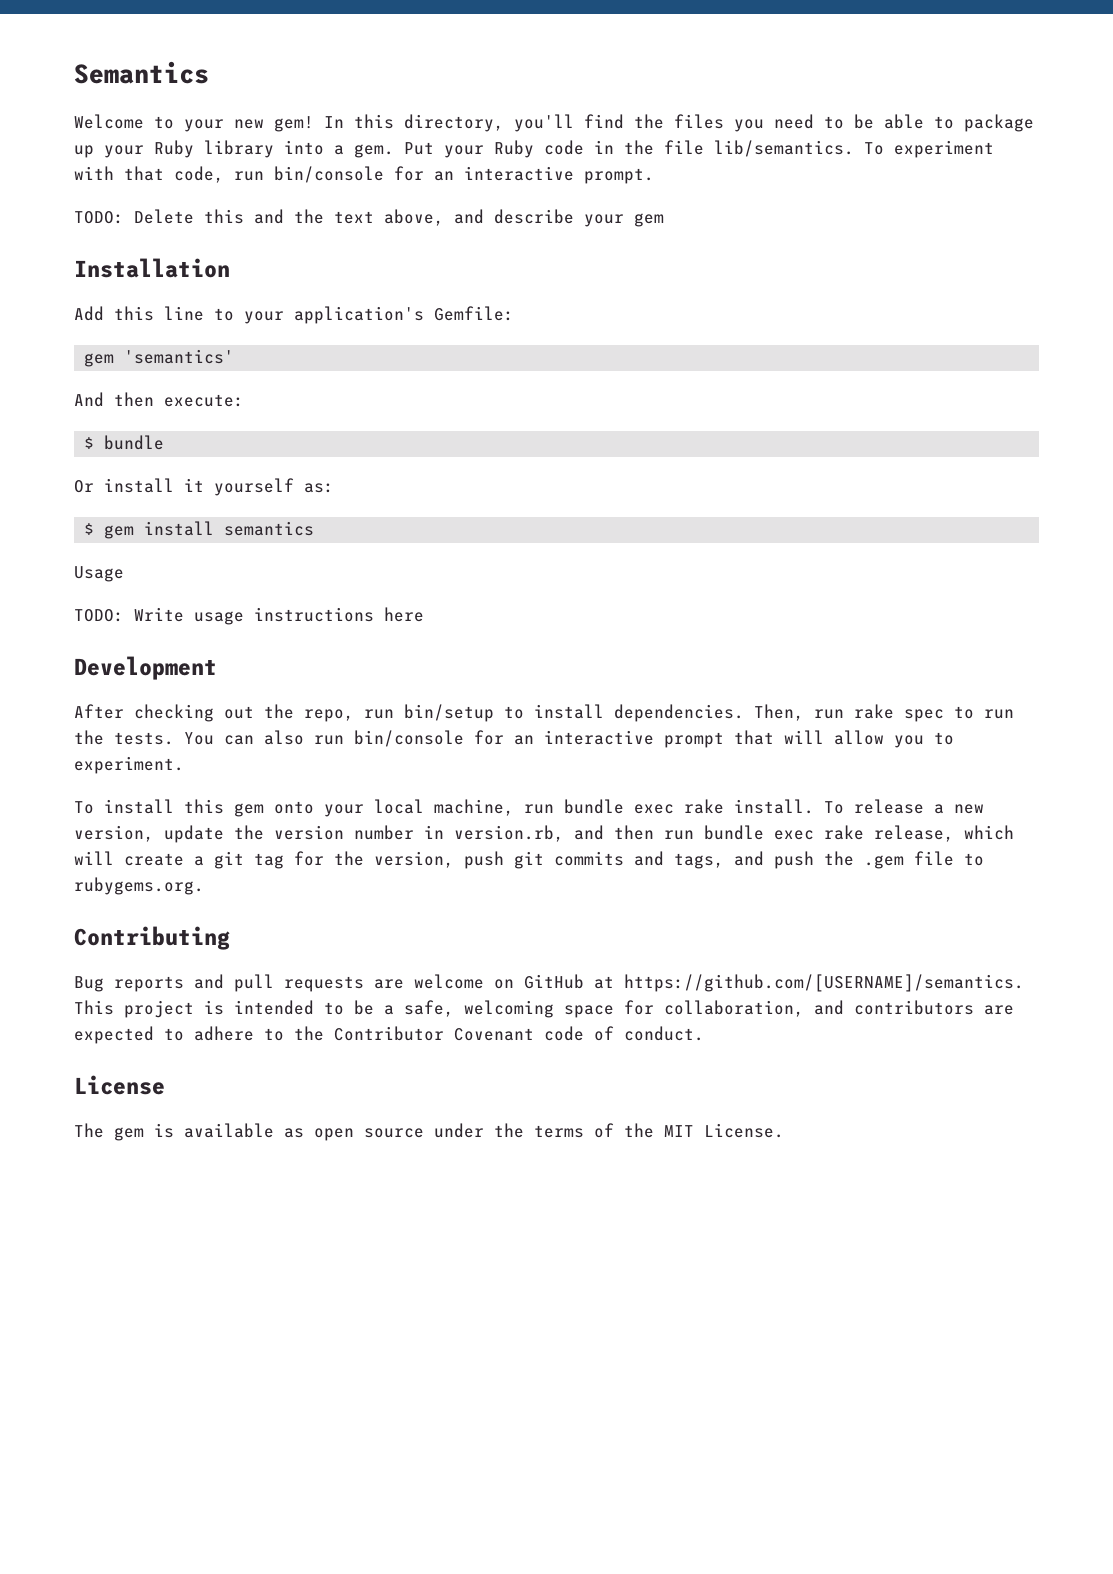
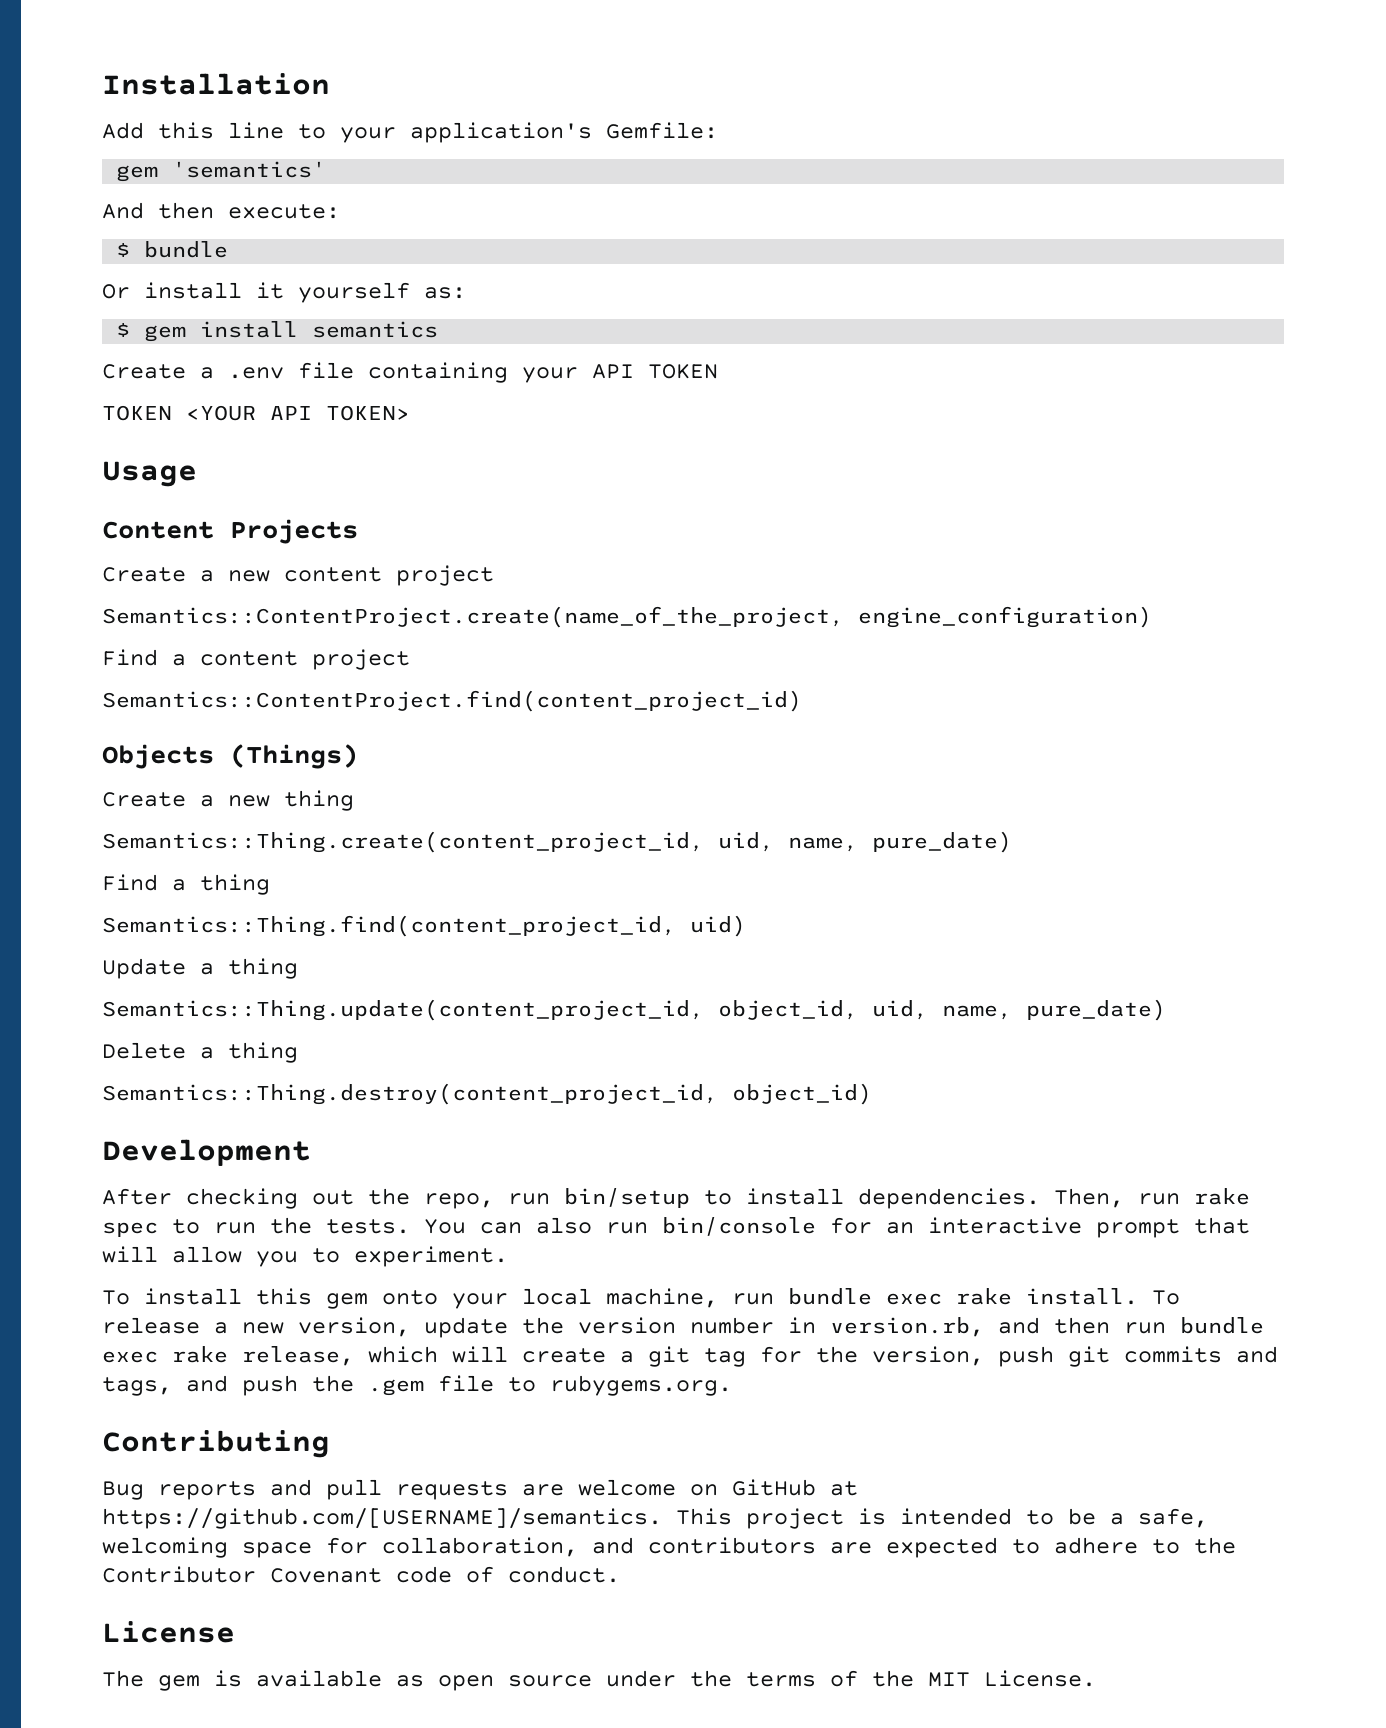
[74,61,209,84] [74,114,1034,132] [74,140,994,158] [74,166,654,184] [74,209,664,227] Semantics // Welcome to your new gem! In this directory, you'll find the files you need to be able to package up your Ruby library into a gem. Put your Ruby code in the file lib/semantics. To experiment with that code, run bin/console for an interactive prompt. // TODO: Delete this and the text above, and describe your gem // -> (102, 84) none
[74,566,124,582] [74,607,424,625] Usage // TODO: Write usage instructions here -> [102,362,718,383] [102,405,410,421] [102,461,197,487] [102,519,358,544] [102,565,494,586] [102,606,1152,628] [102,649,410,670] [102,690,802,712] [102,744,358,769] [102,790,354,811] [102,831,1012,853] [102,874,270,895] [102,915,746,937] [102,958,298,979] [102,999,1166,1021] [102,1042,298,1063] [102,1083,872,1105] Create a .env file containing your API TOKEN // TOKEN <YOUR API TOKEN> // Usage // Content Projects // Create a new content project // Semantics::ContentProject.create(name_of_the_project, engine_configuration) // Find a content project // Semantics::ContentProject.find(content_project_id) // Objects (Things) // Create a new thing // Semantics::Thing.create(content_project_id, uid, name, pure_date) // Find a thing // Semantics::Thing.find(content_project_id, uid) // Update a thing // Semantics::Thing.update(content_project_id, object_id, uid, name, pure_date) // Delete a thing // Semantics::Thing.destroy(content_project_id, object_id)

